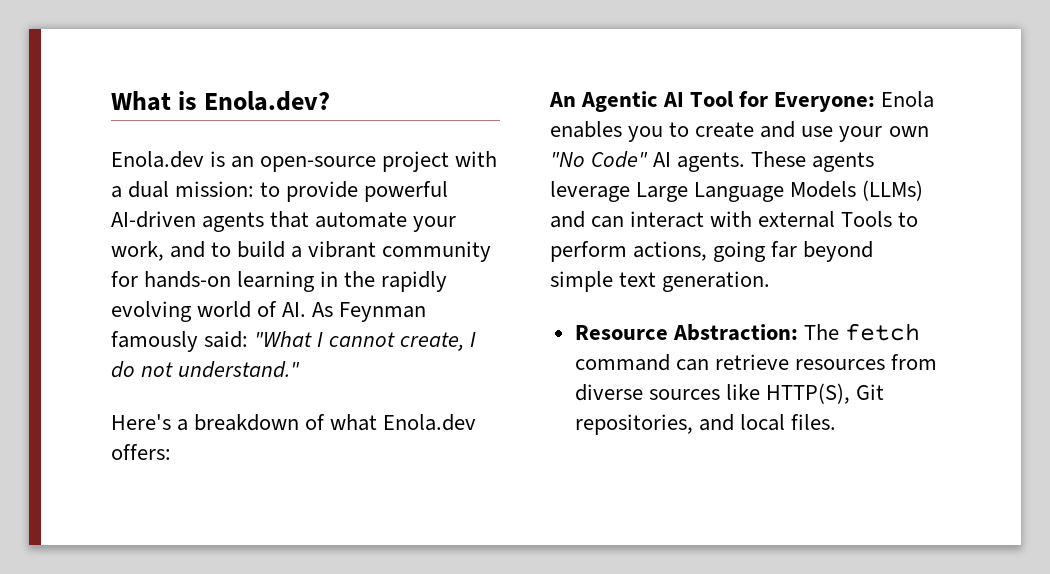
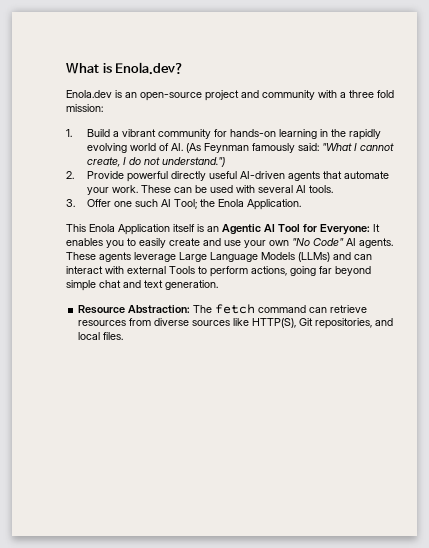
[455,151,498,167] [111,181,449,202] [111,211,457,232] [111,241,286,261] with a dual mission: to provide powerful AI-driven agents that automate your work, and to build -> [241,90,394,100] [66,104,103,112] [66,129,110,137] and community with a three fold mission: // 1. Build
[312,302,334,317] As -> [185,143,201,153] (As
[178,361,301,378] [111,414,477,431] [111,444,171,460] [549,92,576,107] understand." // Here's a breakdown of what Enola.dev offers: // An -> [161,157,225,167] [66,171,389,182] [86,185,333,195] [66,199,301,210] [66,224,219,235] understand.") // 2. Provide powerful directly useful AI-driven agents that automate your work. These can be used with several AI tools. // 3. Offer one such AI Tool; the Enola Application. // This Enola Application itself is an
[881,91,935,108] Enola -> [373,224,380,232] It
(690, 129) none -> [139,238,166,248] easily
(613, 281) none -> [99,280,141,288] chat and

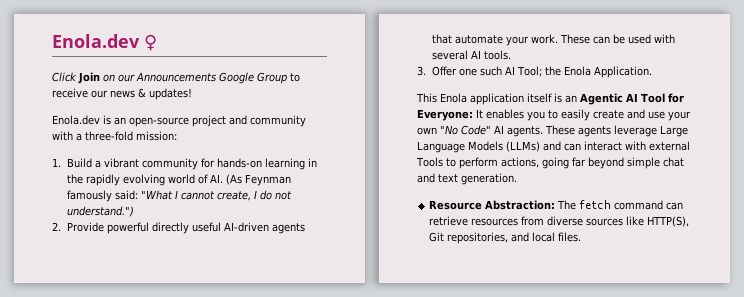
[66,62,185,75] What is Enola.dev? -> [52,34,157,51] [52,72,300,84] [52,88,192,100] Enola.dev ♀ // Click Join on our Announcements Google Group to receive our news & updates!
[349,90,394,98] three fold -> [85,131,133,141] three-fold
[118,224,170,235] Application -> [470,93,524,105] application

